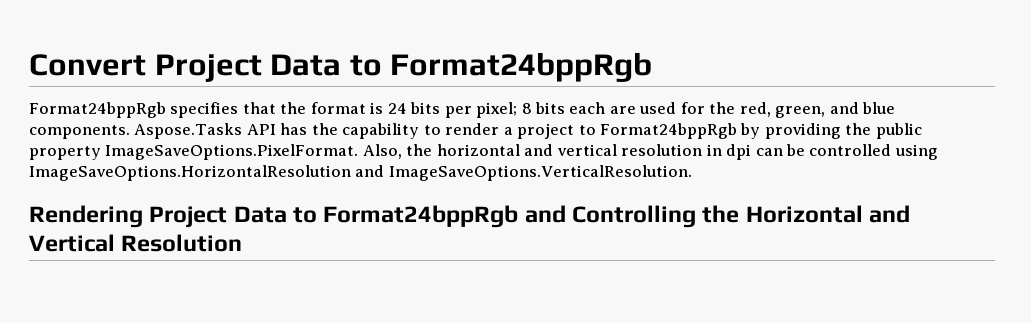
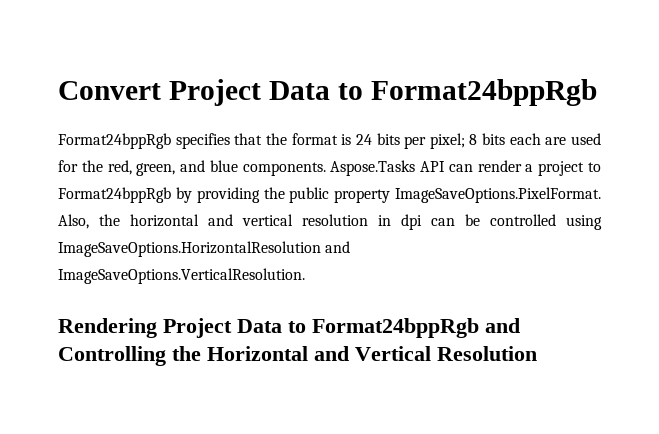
[280,123,441,139] has the capability to -> [448,164,473,172] can

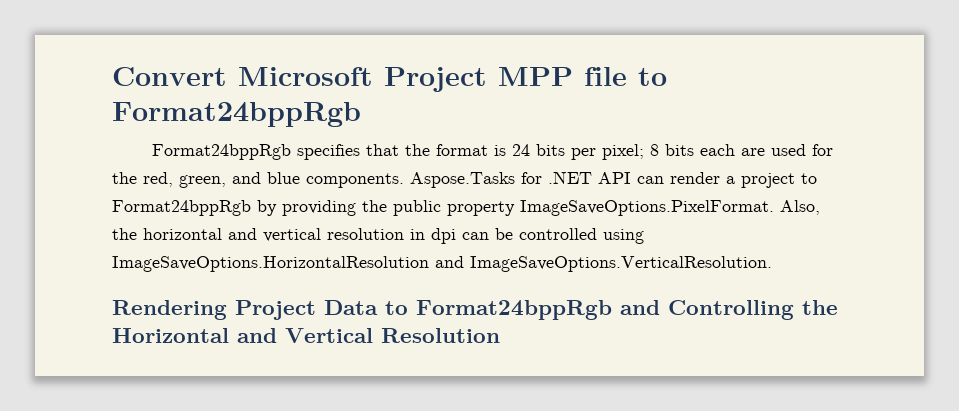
[168,79,330,106] Project Data -> [238,67,627,92] Microsoft Project MPP file
(416, 168) none -> [521,171,592,184] for .NET

